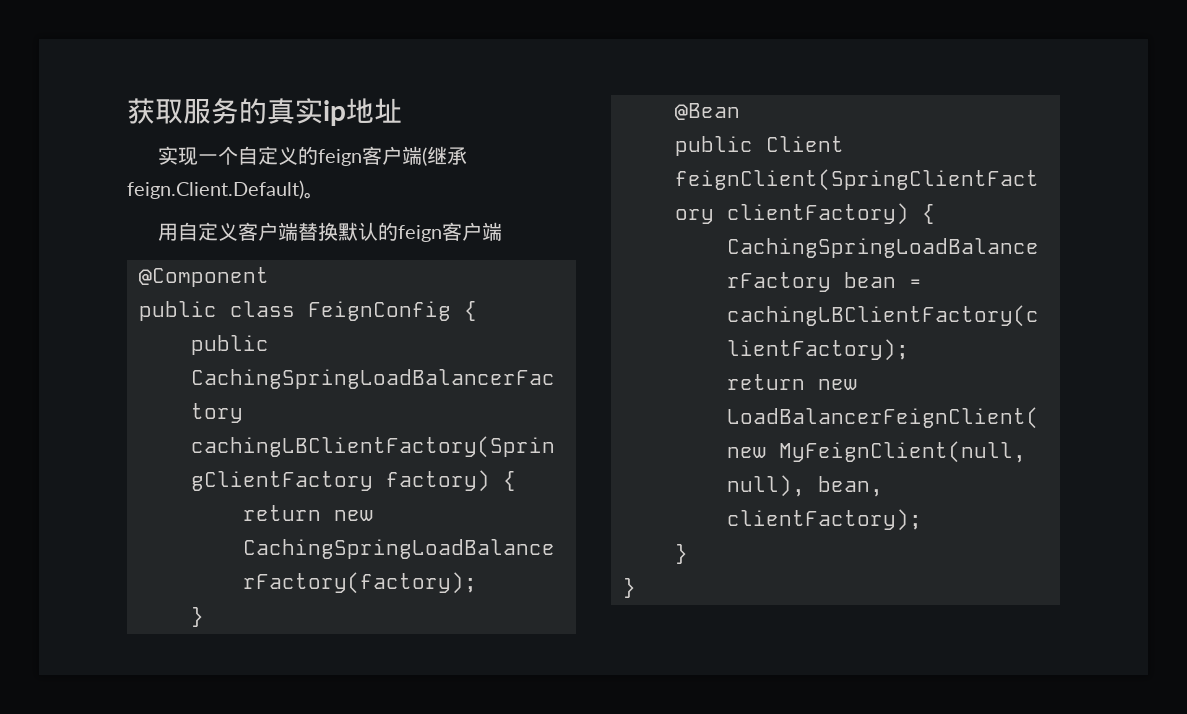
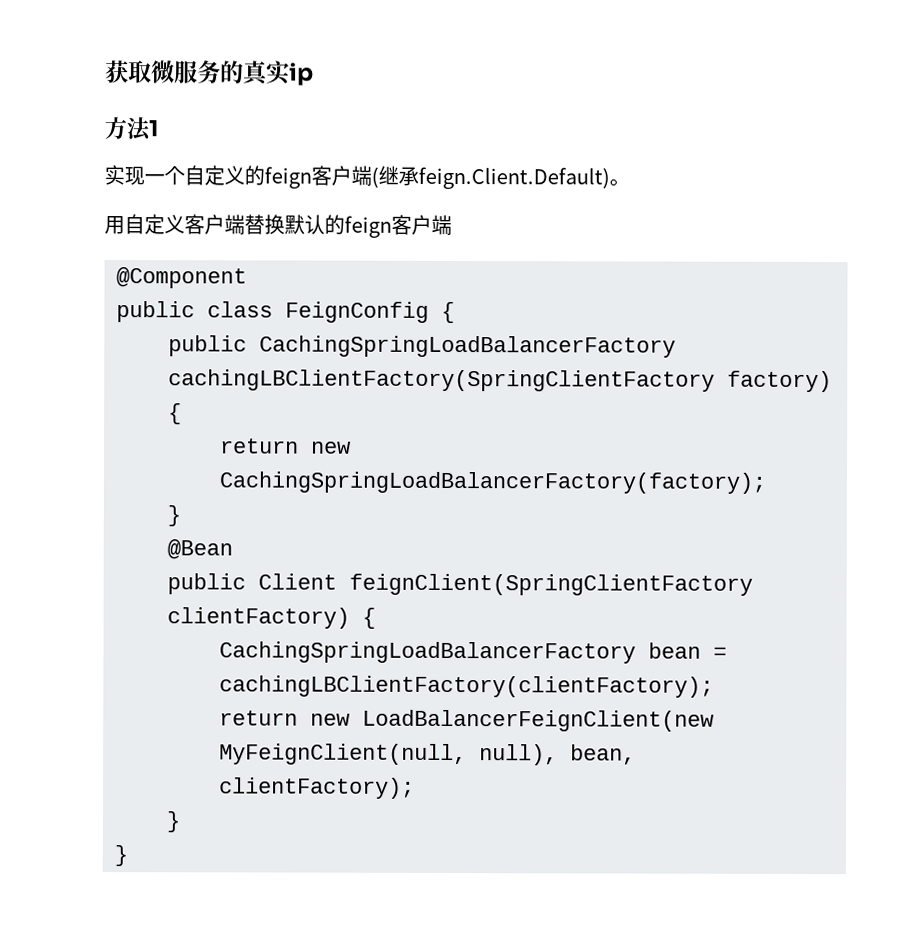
(183, 111) none -> [151,60,175,84] 微
[346,98,402,123] 地址 -> [104,117,158,142] // 方法1

